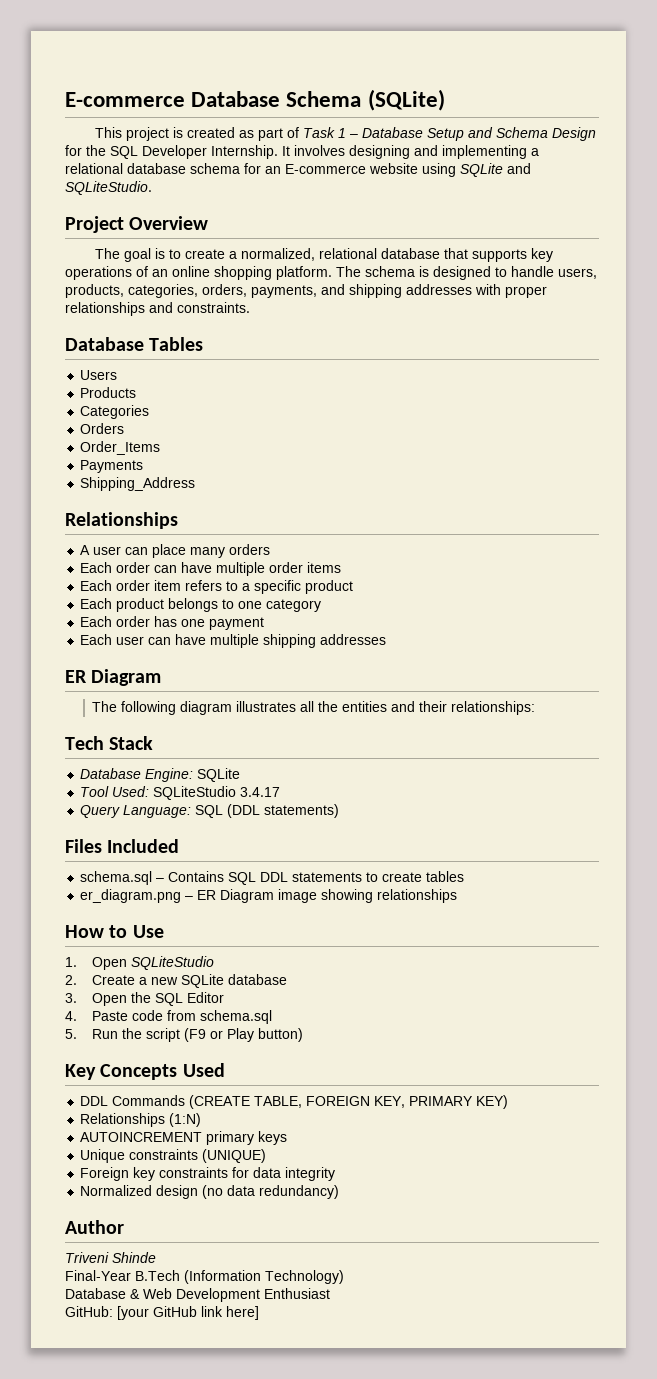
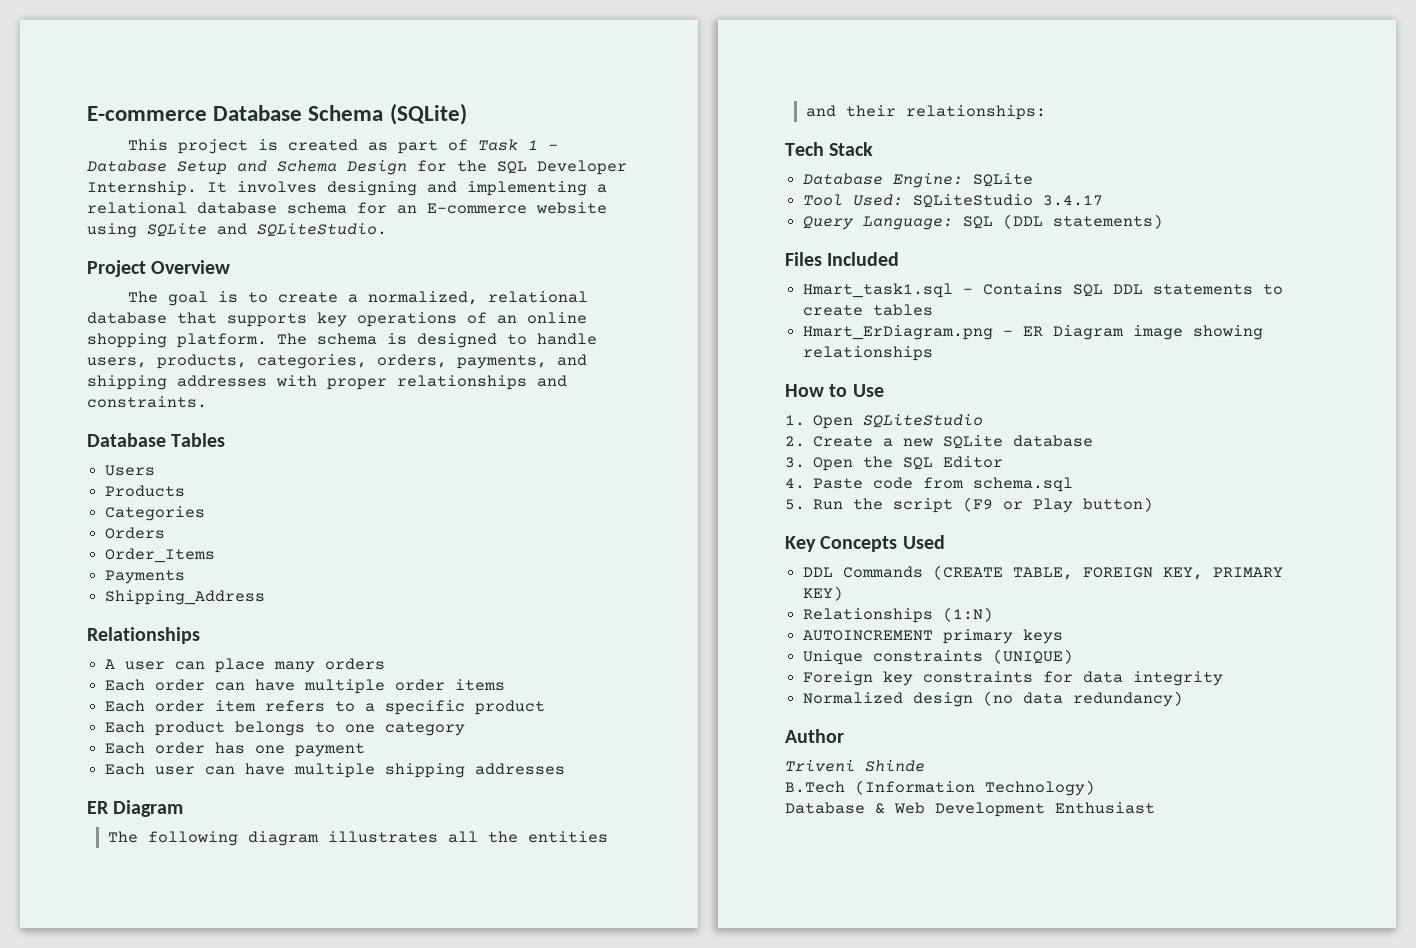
[80,871,153,885] schema.sql -> [803,283,954,298] Hmart_task1.sql
[80,889,182,903] er_diagram.png -> [803,325,994,340] Hmart_ErDiagram.png
[65,1270,131,1281] Final-Year -> (925, 766) none
[65,1306,259,1320] // GitHub: [your GitHub link here] -> (1155, 808) none

